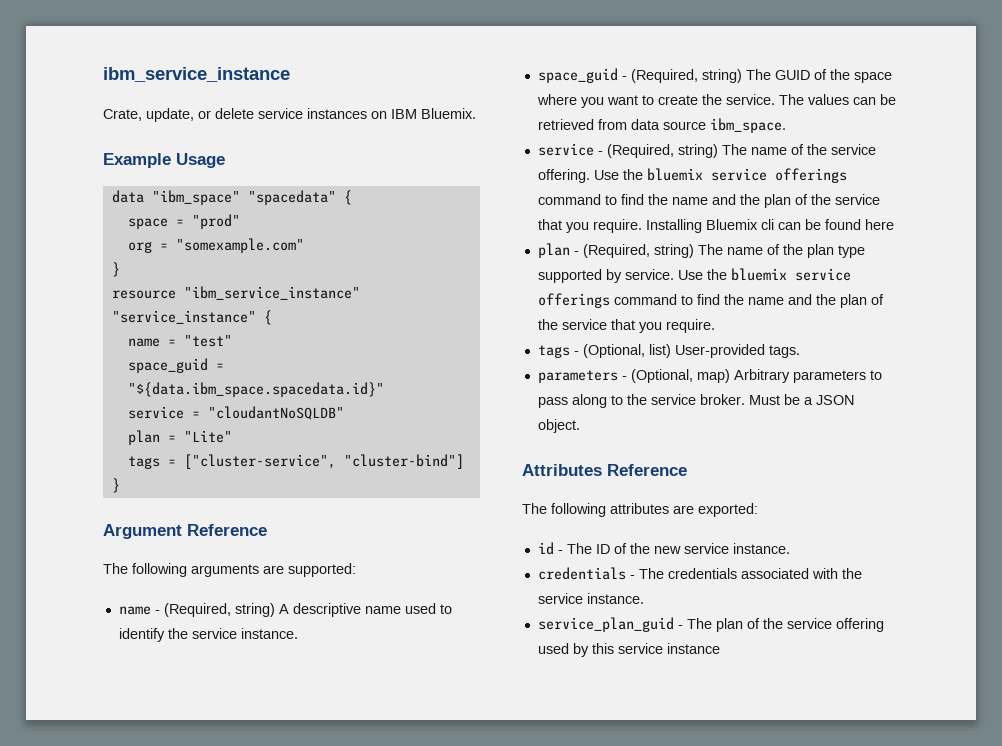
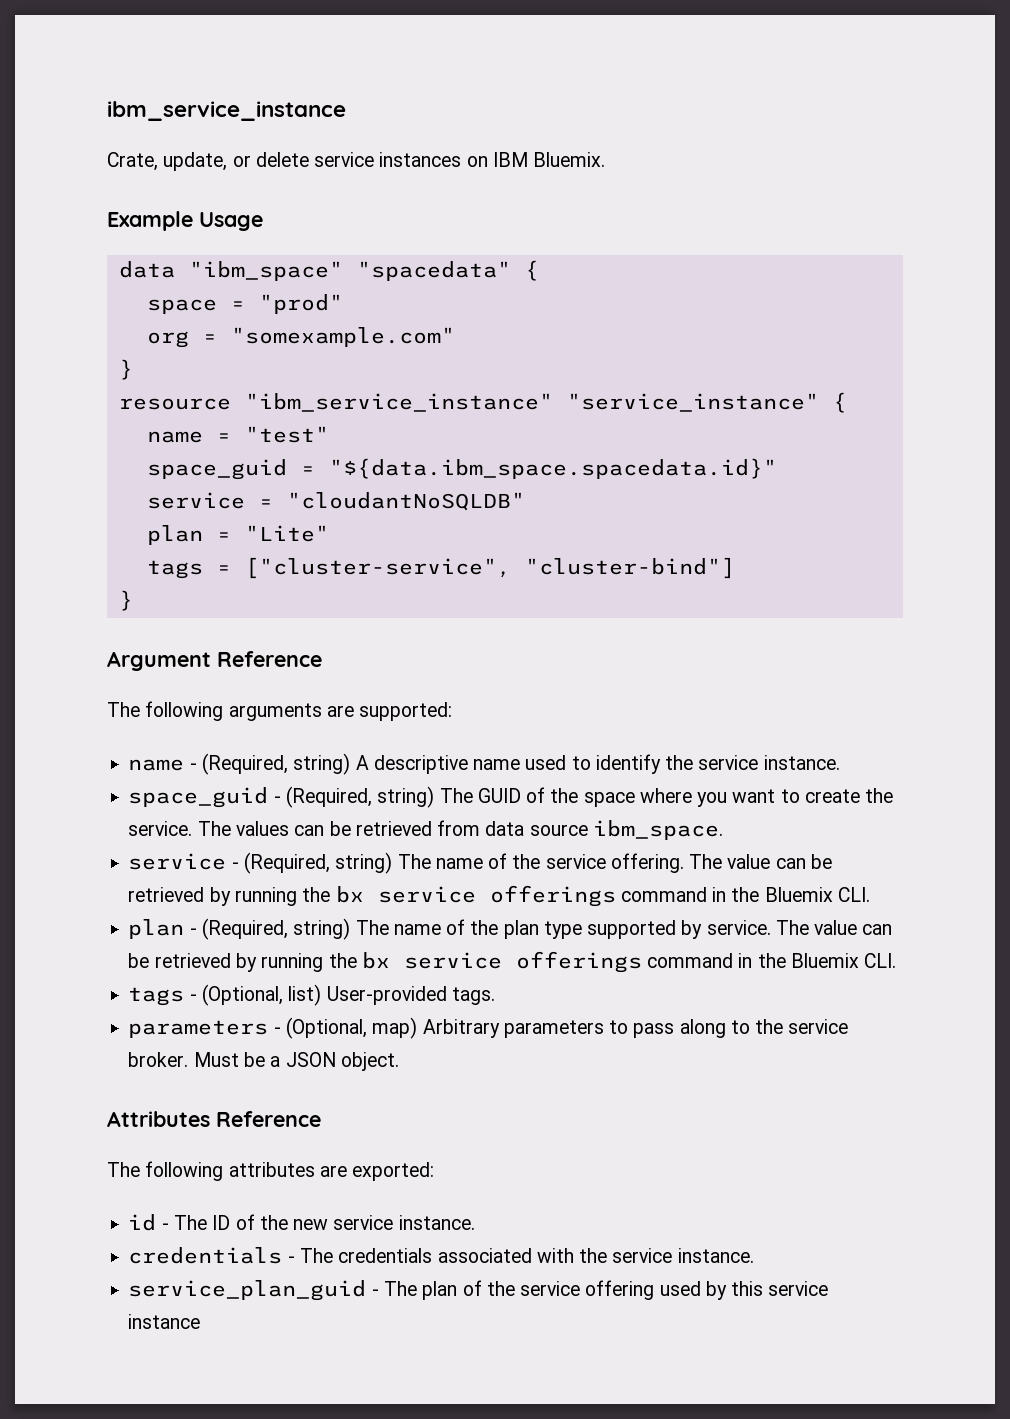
[593,168,847,183] [537,194,880,208] [537,219,894,233] Use the bluemix service offerings command to find the name and the plan of the service that you require. Installing Bluemix cli can be found here -> [689,854,832,869] [128,885,870,907] The value can be retrieved by running the bx service offerings command in the Bluemix CLI.
[677,268,851,281] [537,293,884,308] [537,319,715,333] Use the bluemix service offerings command to find the name and the plan of the service that you require. -> [775,920,893,935] [128,951,897,973] The value can be retrieved by running the bx service offerings command in the Bluemix CLI.

